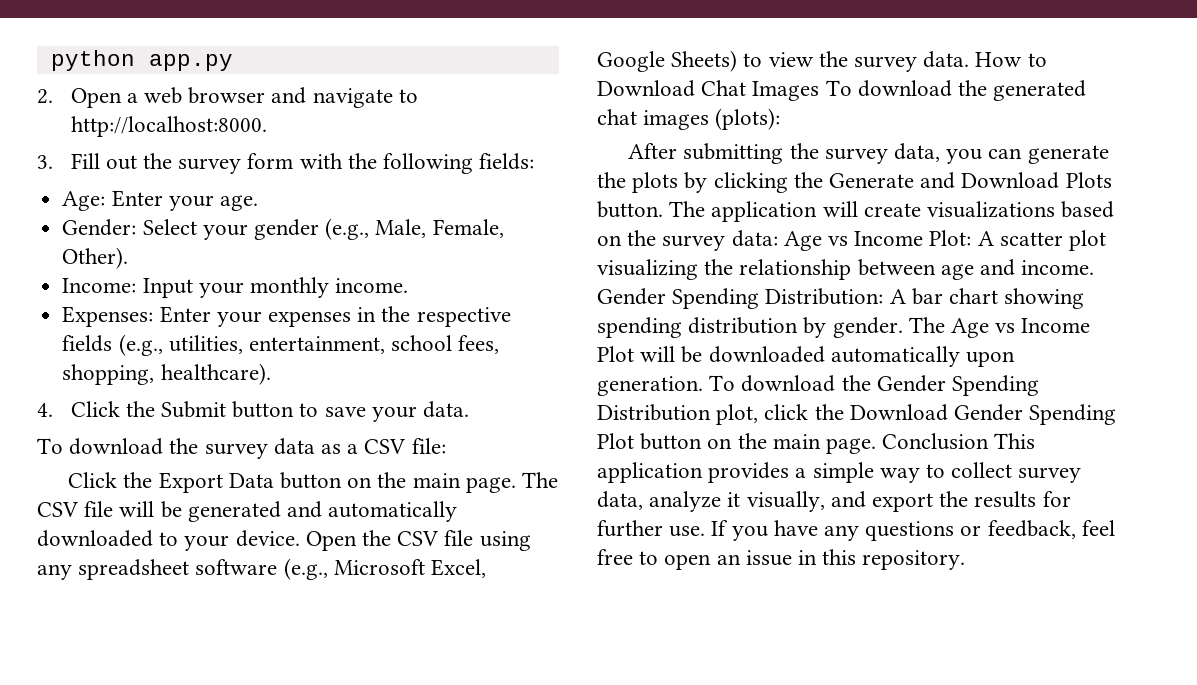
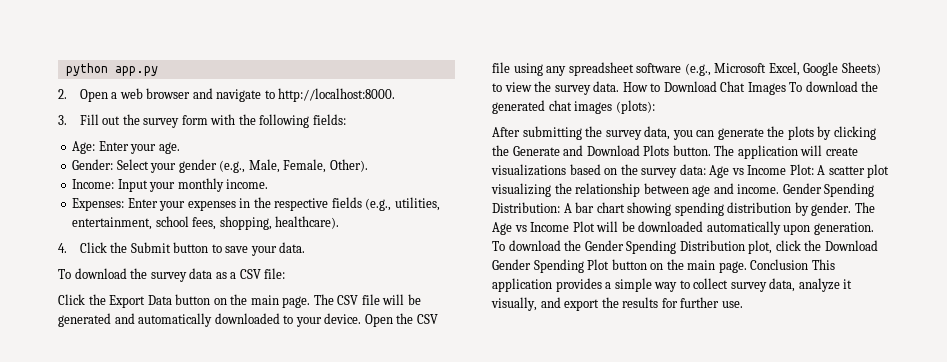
[711,520,1115,541] [597,549,966,570] If you have any questions or feedback, feel free to open an issue in this repository. -> (743, 304) none

